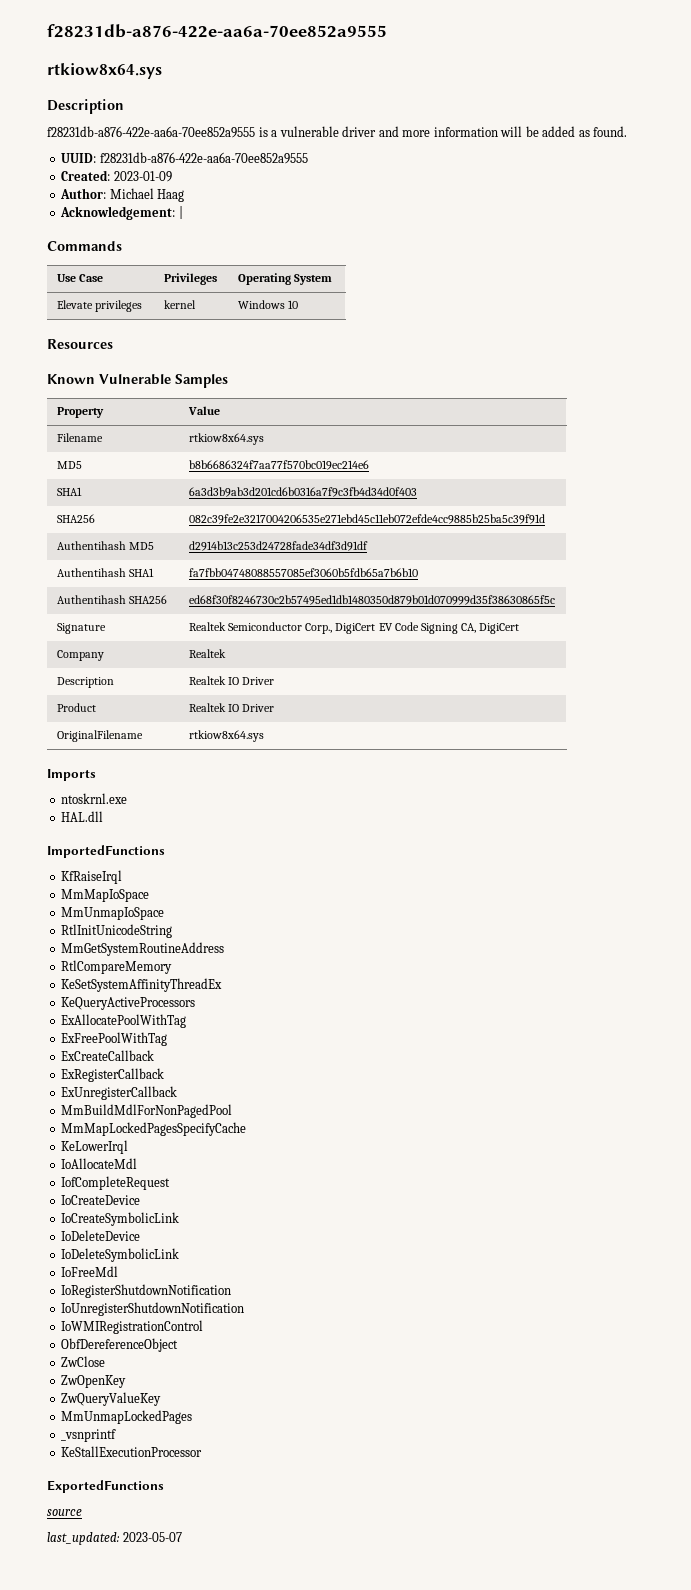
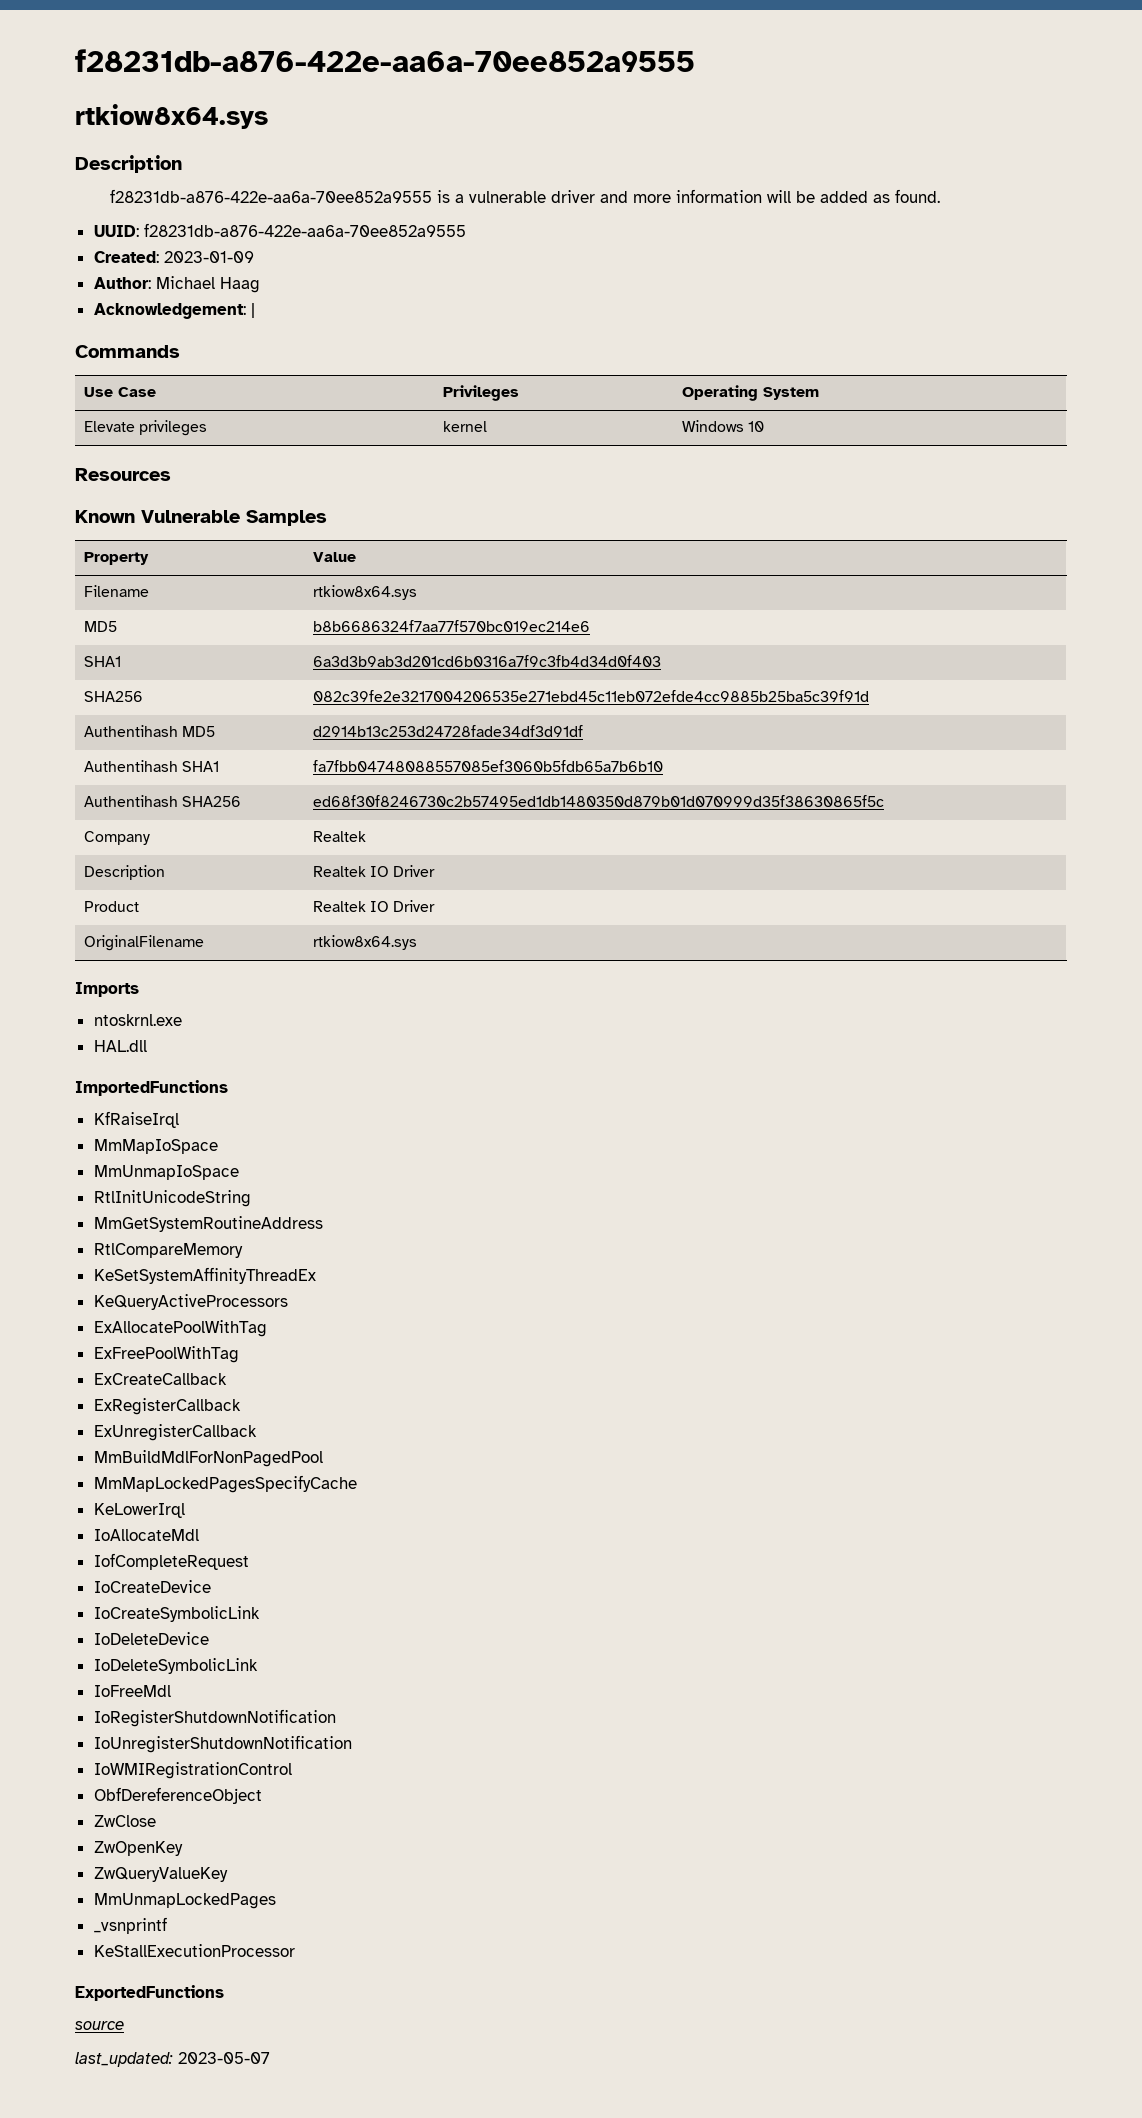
[57,623,107,634] [189,622,520,634] // Signature | Realtek Semiconductor Corp., DigiCert EV Code Signing CA, DigiCert -> (885, 801) none

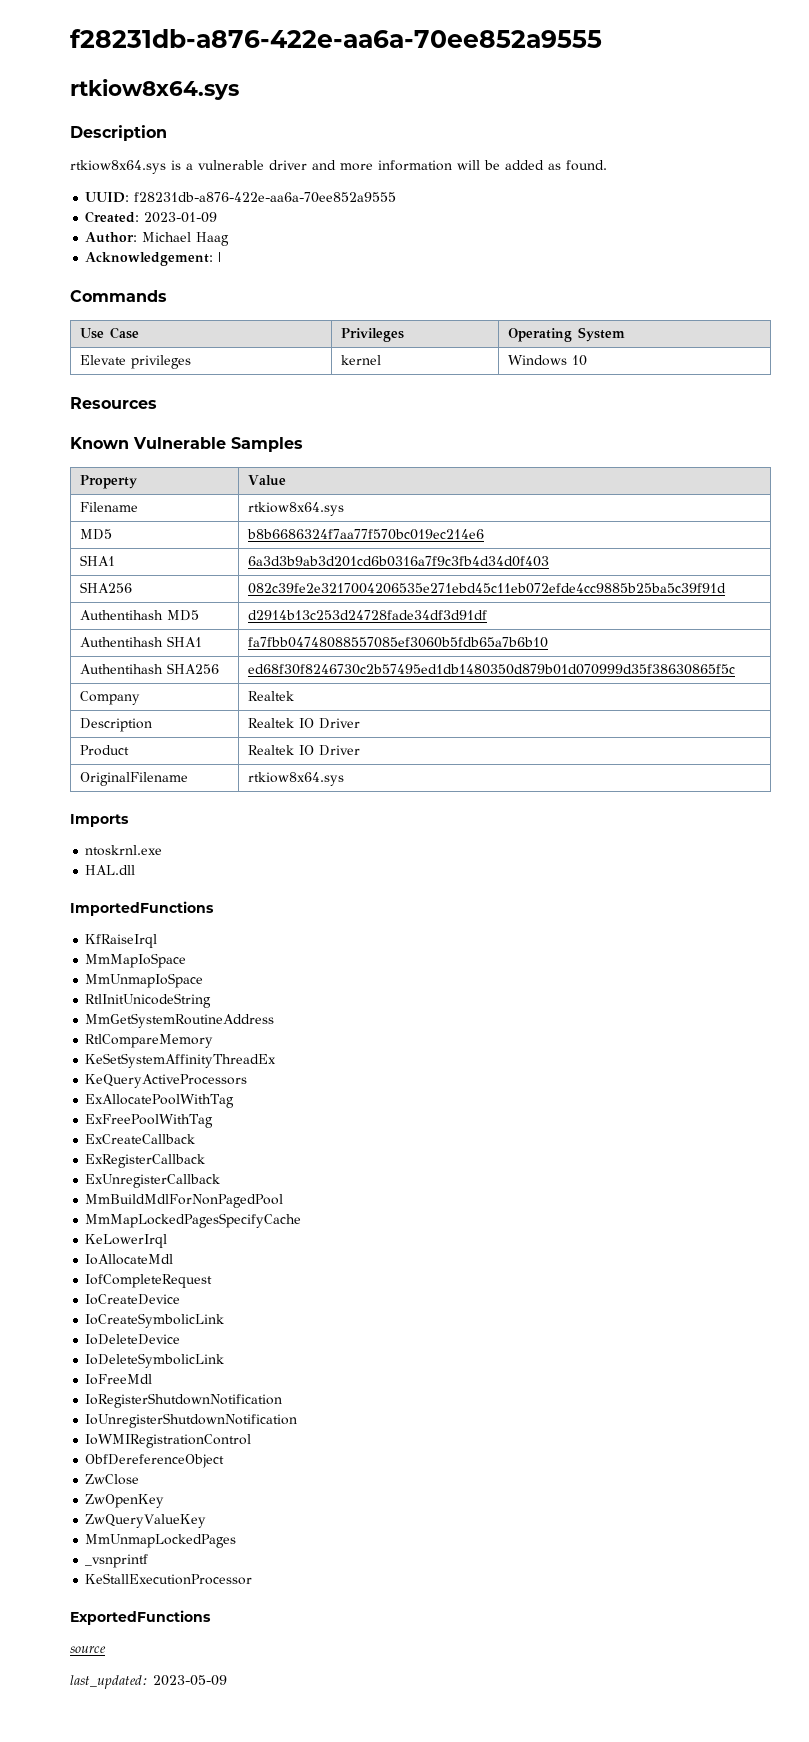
[110,189,433,203] f28231db-a876-422e-aa6a-70ee852a9555 -> [70,160,166,174] rtkiow8x64.sys
[178,2052,270,2064] 2023-05-07 -> [153,1675,227,1686] 2023-05-09

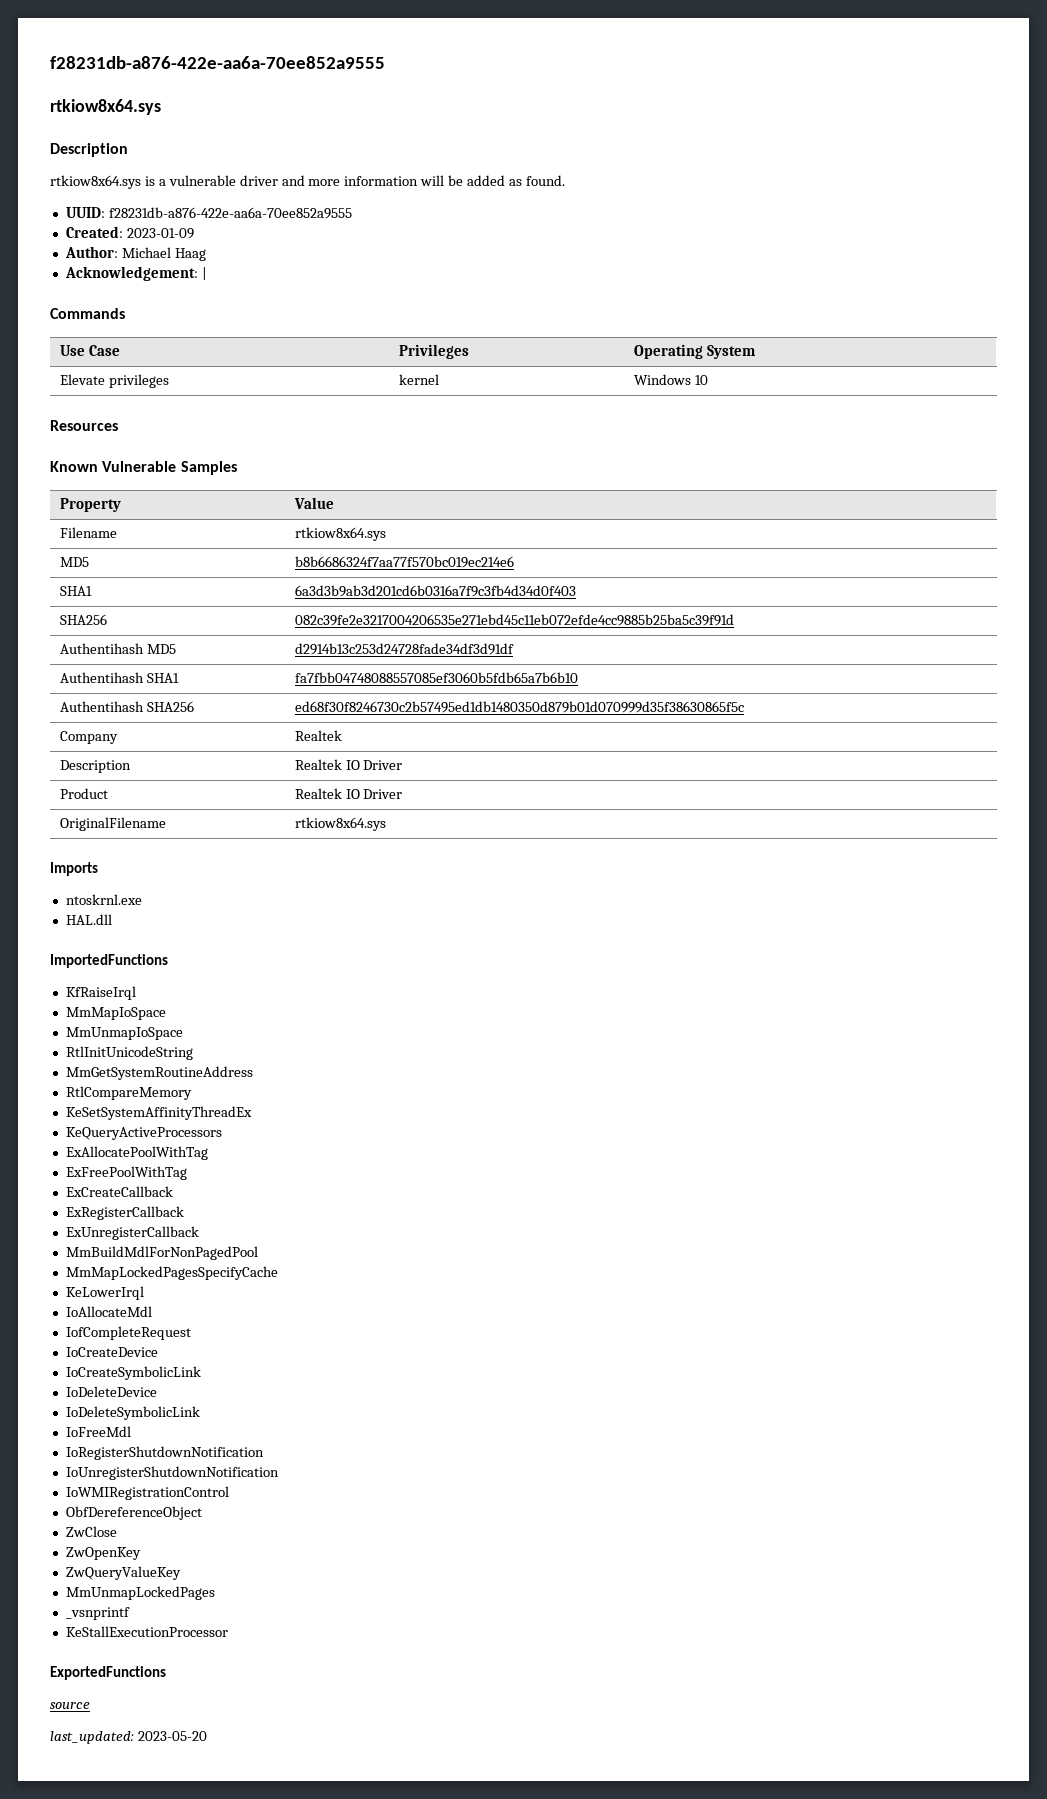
[153,1675,227,1686] 2023-05-09 -> [137,1731,207,1741] 2023-05-20

